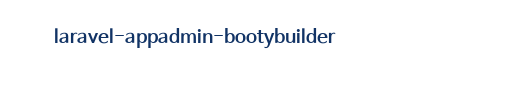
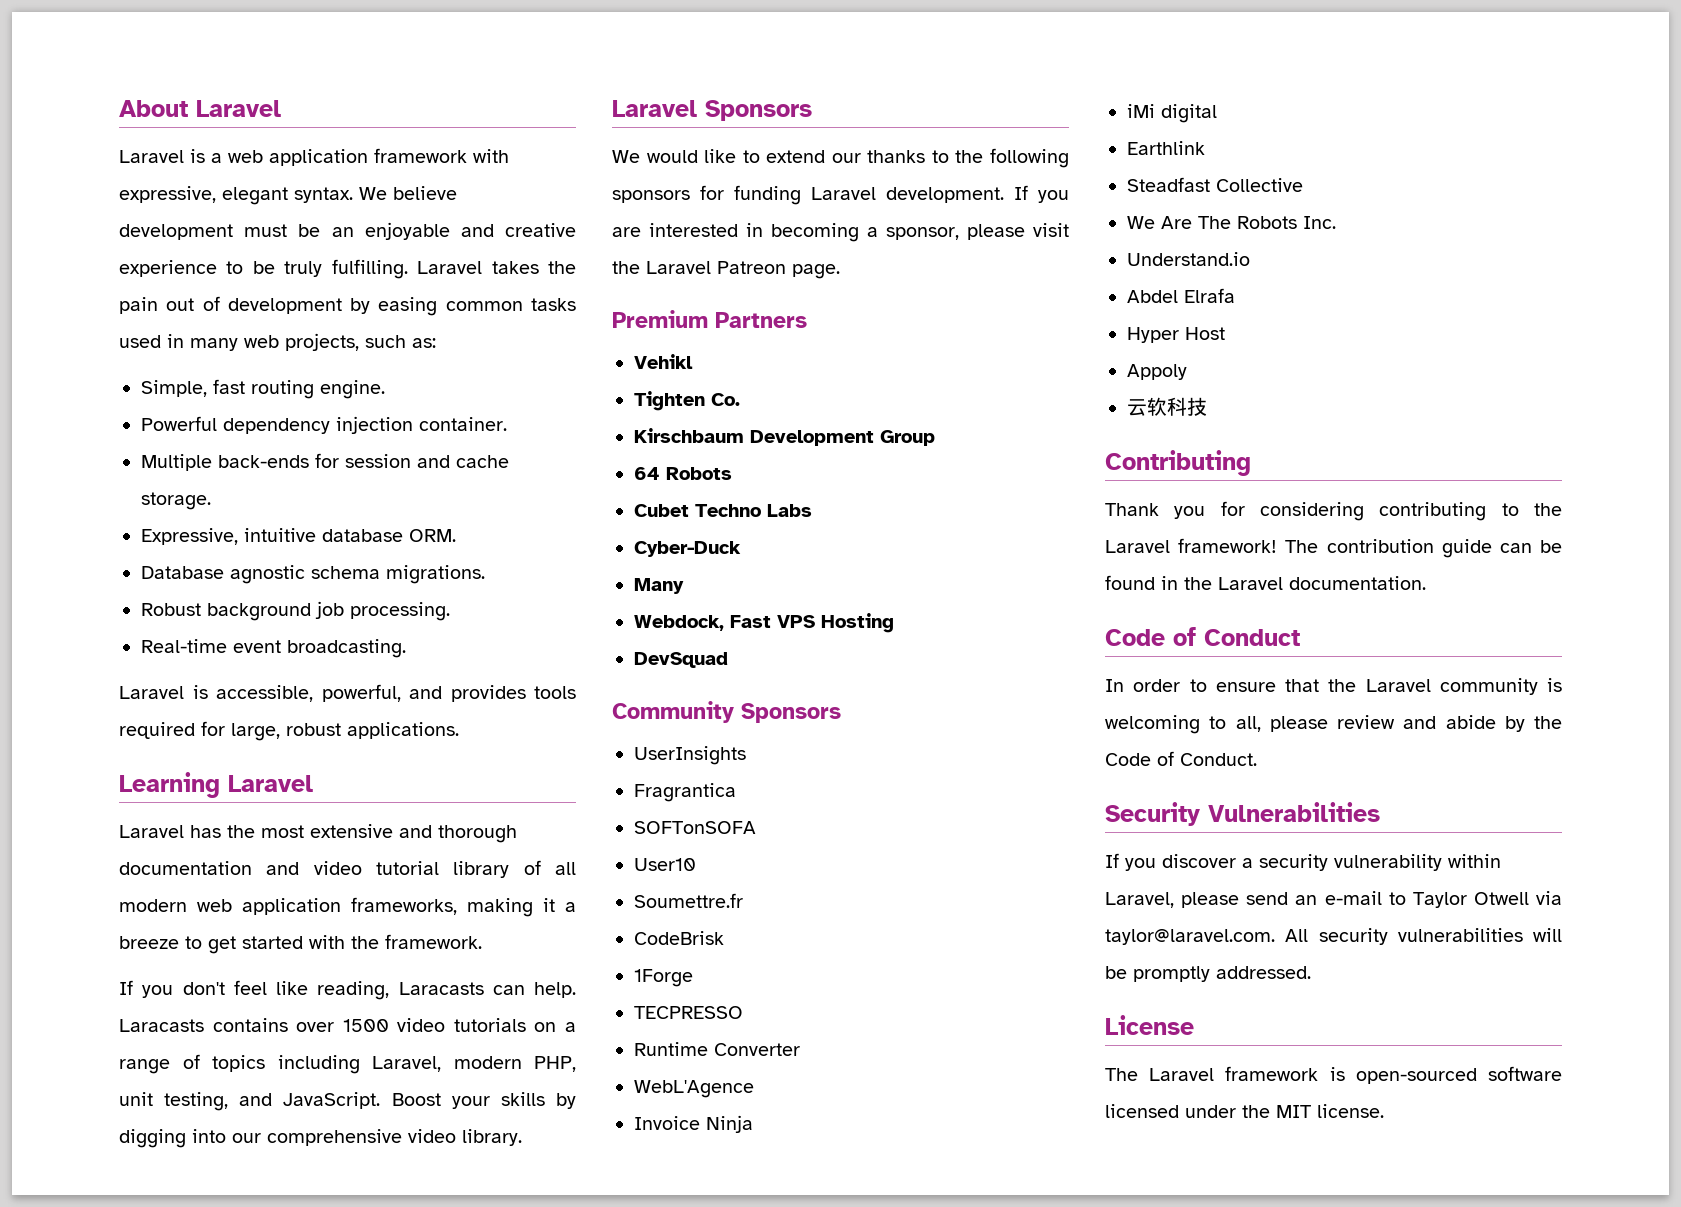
[54,28,336,49] laravel-appadmin-bootybuilder -> [119,100,281,117] [119,148,509,166] [119,186,457,205] [119,222,576,240] [119,259,576,279] [119,296,576,316] [119,333,436,351] [141,379,385,399] [141,416,507,434] [141,453,509,471] [141,492,211,510] [141,528,456,545] [141,565,485,584] [141,601,450,621] [141,639,406,658] [119,684,576,702] [119,721,459,741] [119,772,313,798] [119,824,517,843] [119,860,576,878] [119,897,576,917] [119,934,482,954] [119,980,576,1000] [119,1018,576,1032] [119,1054,576,1074] [119,1092,577,1111] [119,1129,522,1148] [612,100,812,121] [612,148,1069,168] [612,185,1069,205] [612,223,1069,242] [612,261,840,279] [612,310,807,328] [634,354,693,369] [634,391,740,411] [634,428,935,446] [634,467,732,480] [634,504,812,517] [634,541,741,557] [634,578,684,594] [634,613,894,633] [634,652,728,668] [612,701,841,723] [634,746,746,765] [634,783,736,802] [634,821,756,834] [634,858,696,871] [634,893,743,908] [634,931,724,945] [634,969,693,987] [634,1006,743,1019] [634,1042,800,1056] [634,1080,754,1098] [634,1115,753,1133] [1127,104,1217,123] [1127,141,1205,155] [1127,177,1303,192] [1127,216,1336,229] [1127,252,1250,266] [1127,288,1235,303] [1127,327,1225,343] [1127,364,1187,380] [1127,397,1207,416] [1105,450,1251,476] [1105,501,1562,521] [1105,538,1562,558] [1105,575,1426,590] [1105,627,1300,646] [1105,678,1562,695] [1105,715,1562,734] [1105,751,1257,766] [1105,802,1380,826] [1105,853,1501,871] [1105,891,1562,908] [1105,928,1562,945] [1105,966,1311,982] [1105,1015,1194,1035] [1105,1066,1562,1084] [1105,1104,1384,1118] About Laravel // Laravel is a web application framework with expressive, elegant syntax. We believe development must be an enjoyable and creative experience to be truly fulfilling. Laravel takes the pain out of development by easing common tasks used in many web projects, such as: // Simple, fast routing engine. // Powerful dependency injection container. // Multiple back-ends for session and cache storage. // Expressive, intuitive database ORM. // Database agnostic schema migrations. // Robust background job processing. // Real-time event broadcasting. // Laravel is accessible, powerful, and provides tools required for large, robust applications. // Learning Laravel // Laravel has the most extensive and thorough documentation and video tutorial library of all modern web application frameworks, making it a breeze to get started with the framework. // If you don't feel like reading, Laracasts can help. Laracasts contains over 1500 video tutorials on a range of topics including Laravel, modern PHP, unit testing, and JavaScript. Boost your skills by digging into our comprehensive video library. // Laravel Sponsors // We would like to extend our thanks to the following sponsors for funding Laravel development. If you are interested in becoming a sponsor, please visit the Laravel Patreon page. // Premium Partners // Vehikl // Tighten Co. // Kirschbaum Development Group // 64 Robots // Cubet Techno Labs // Cyber-Duck // Many // Webdock, Fast VPS Hosting // DevSquad // Community Sponsors // UserInsights // Fragrantica // SOFTonSOFA // User10 // Soumettre.fr // CodeBrisk // 1Forge // TECPRESSO // Runtime Converter // WebL'Agence // Invoice Ninja // iMi digital // Earthlink // Steadfast Collective // We Are The Robots Inc. // Understand.io // Abdel Elrafa // Hyper Host // Appoly // 云软科技 // Contributing // Thank you for considering contributing to the Laravel framework! The contribution guide can be found in the Laravel documentation. // Code of Conduct // In order to ensure that the Laravel community is welcoming to all, please review and abide by the Code of Conduct. // Security Vulnerabilities // If you discover a security vulnerability within Laravel, please send an e-mail to Taylor Otwell via taylor@laravel.com. All security vulnerabilities will be promptly addressed. // License // The Laravel framework is open-sourced software licensed under the MIT license.

